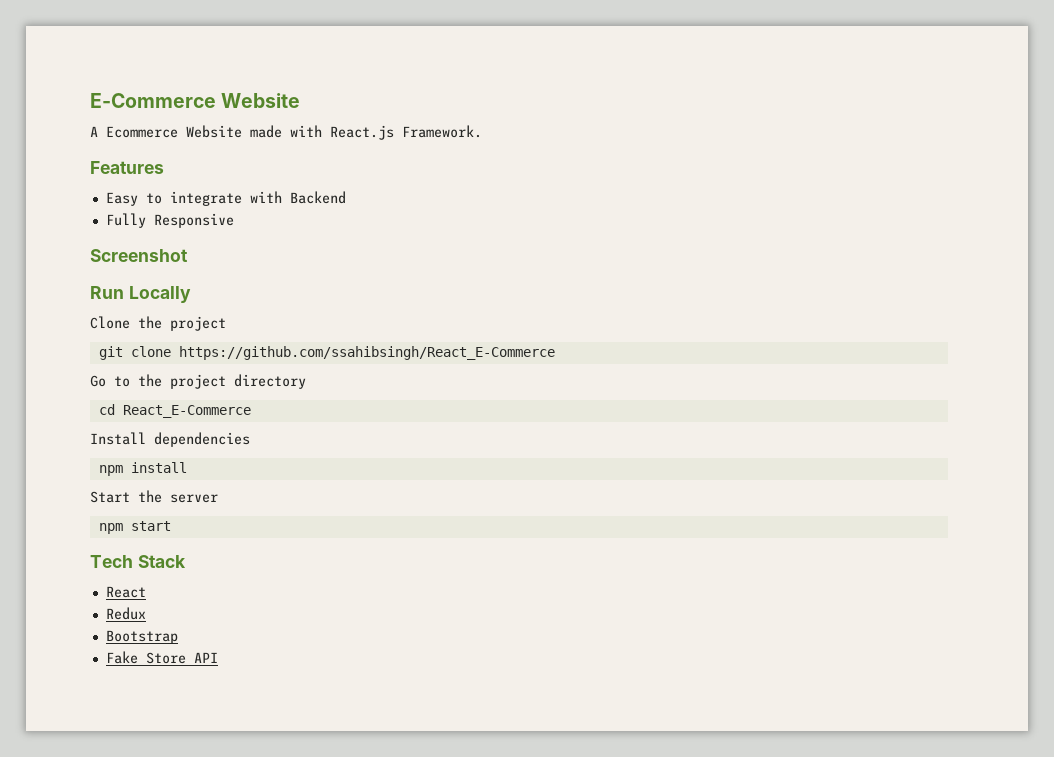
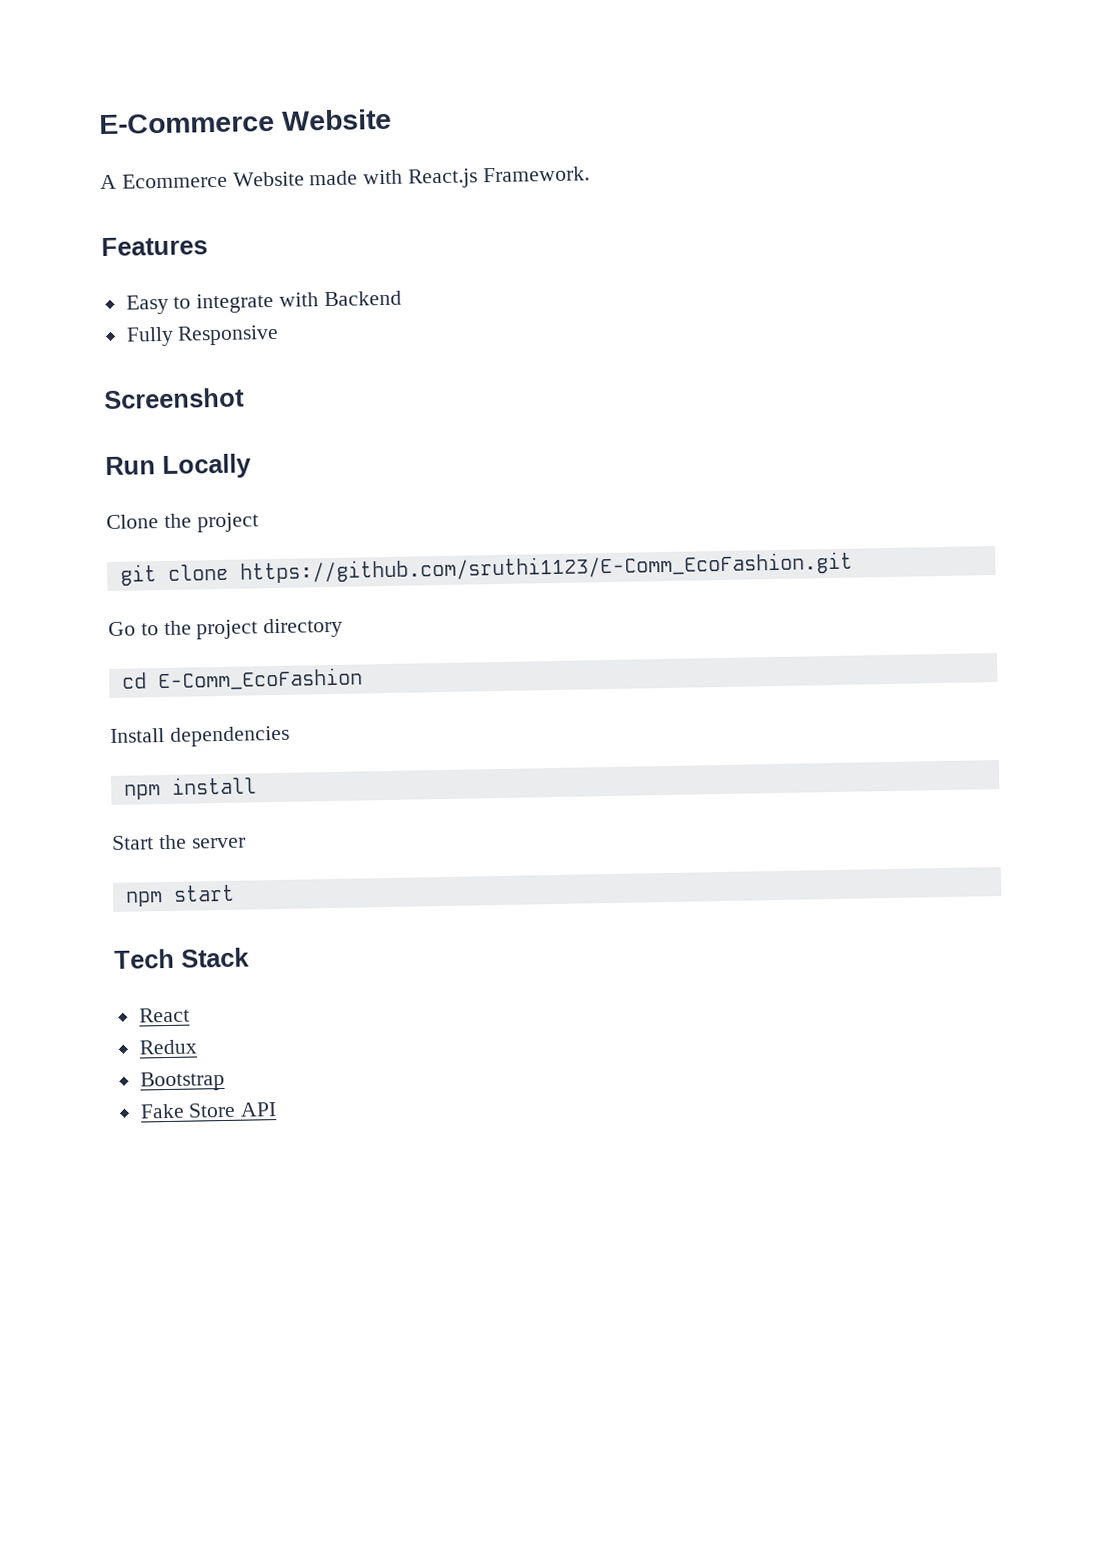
[178,346,555,360] https://github.com/ssahibsingh/React_E-Commerce -> [239,551,853,584] https://github.com/sruthi1123/E-Comm_EcoFashion.git
[122,405,251,418] React_E-Commerce -> [157,667,363,692] E-Comm_EcoFashion

